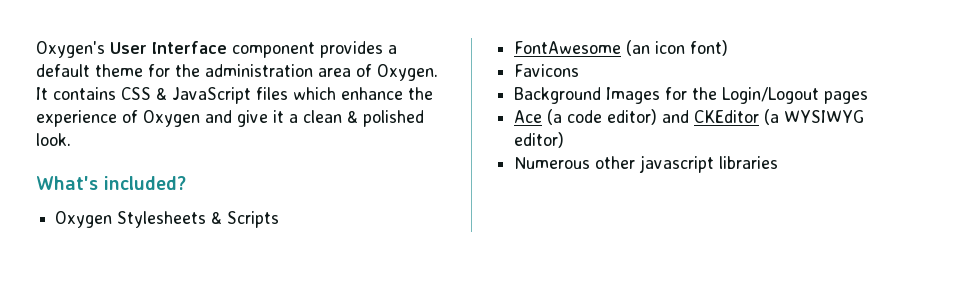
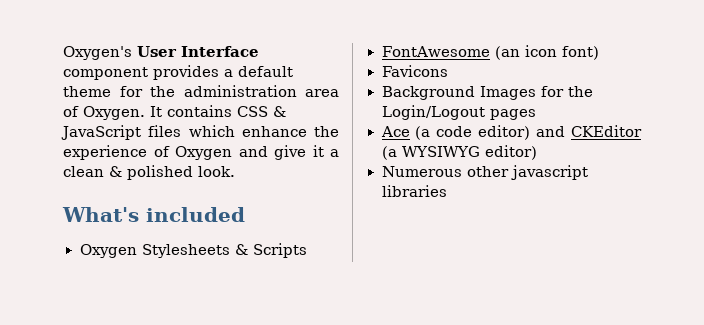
[104,176,186,190] included? -> [146,207,245,222] included

